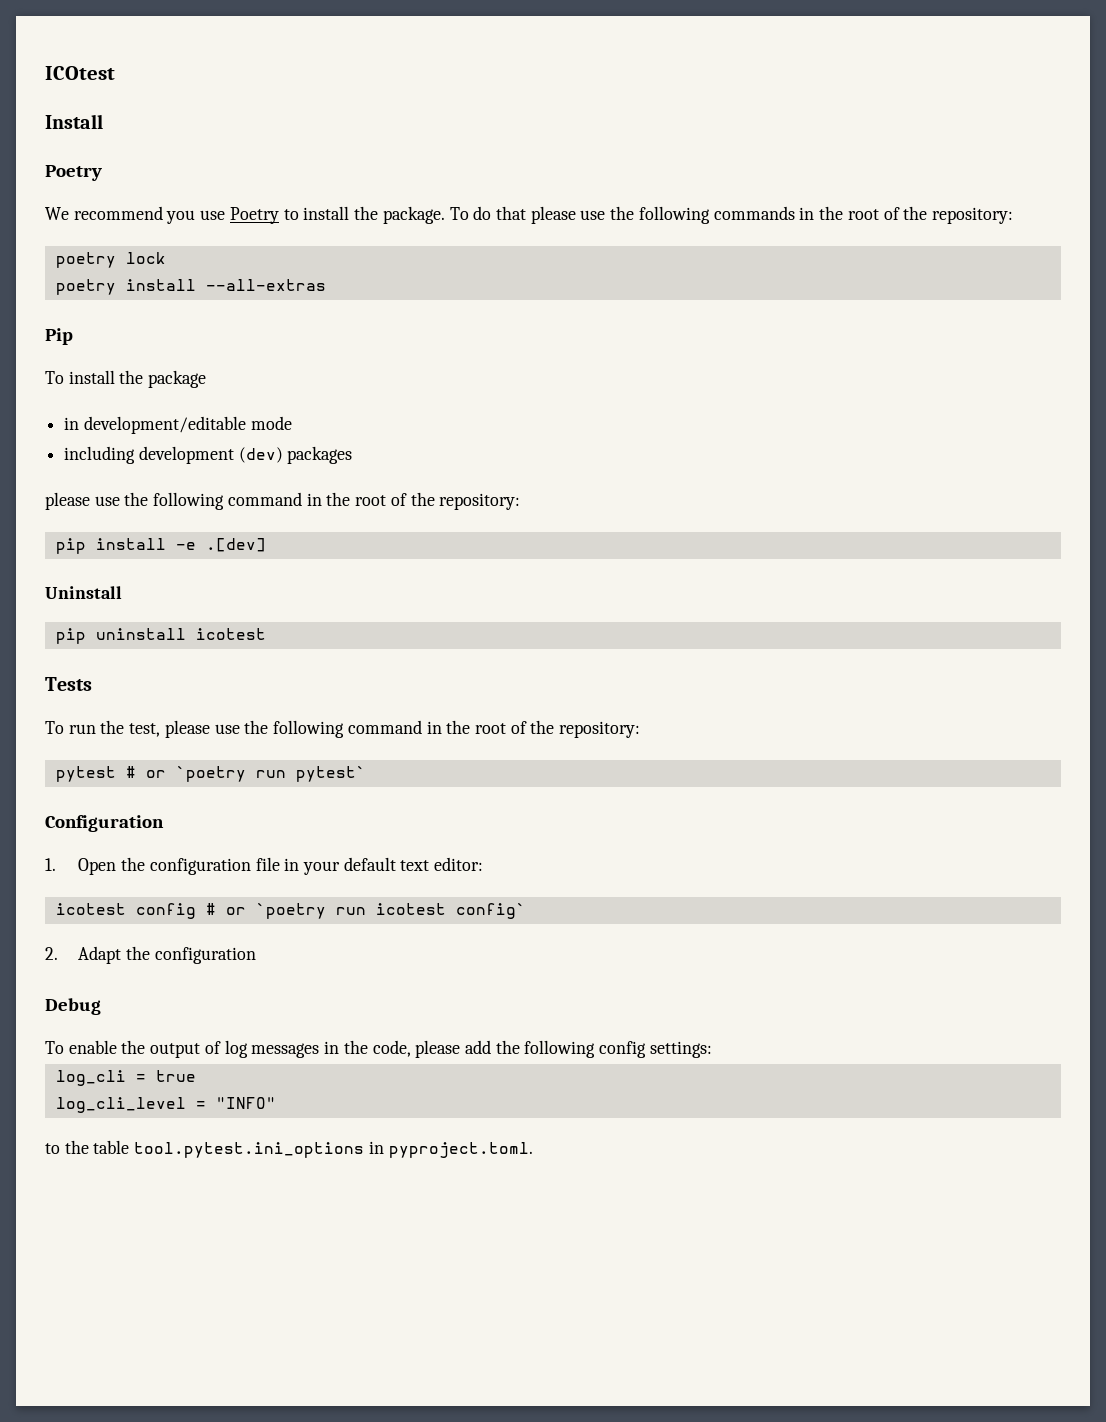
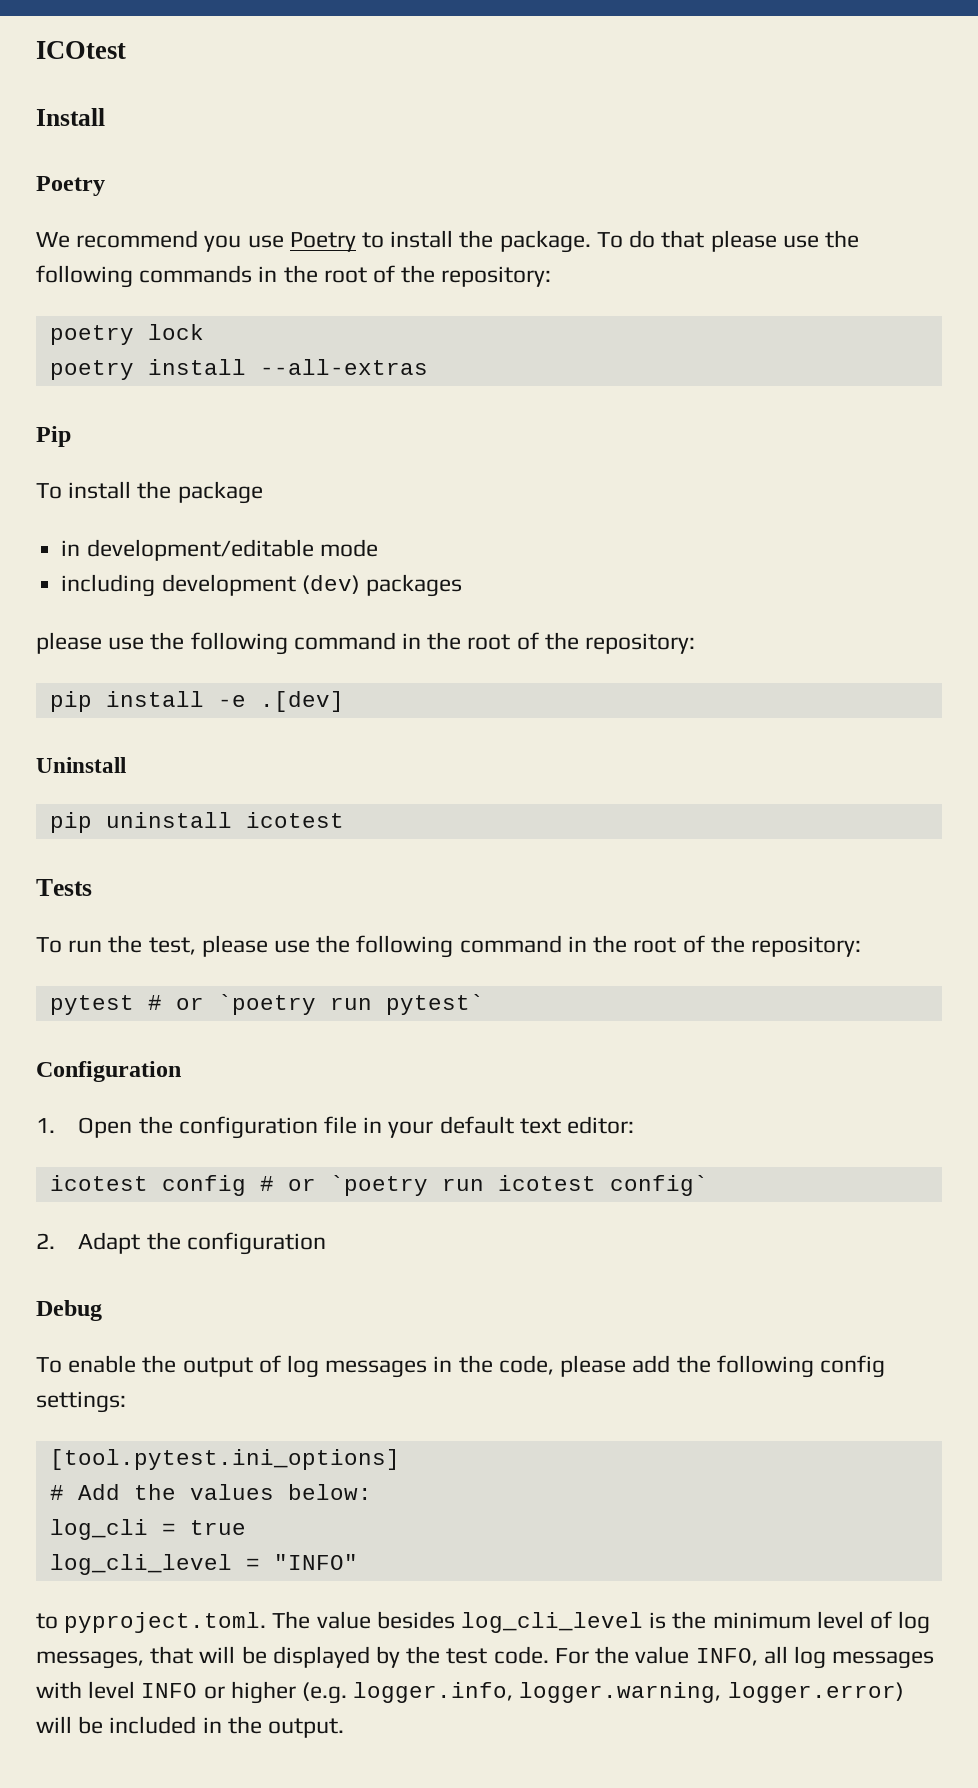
(712, 1049) none -> [49,1449,400,1470] [49,1484,372,1500] // [tool.pytest.ini_options] // # Add the values below:
[64,1140,533,1158] the table tool.pytest.ini_options in pyproject.toml. -> [64,1611,931,1634] [36,1646,935,1669] [36,1681,904,1704] [36,1716,345,1738] pyproject.toml. The value besides log_cli_level is the minimum level of log messages, that will be displayed by the test code. For the value INFO, all log messages with level INFO or higher (e.g. logger.info, logger.warning, logger.error) will be included in the output.

